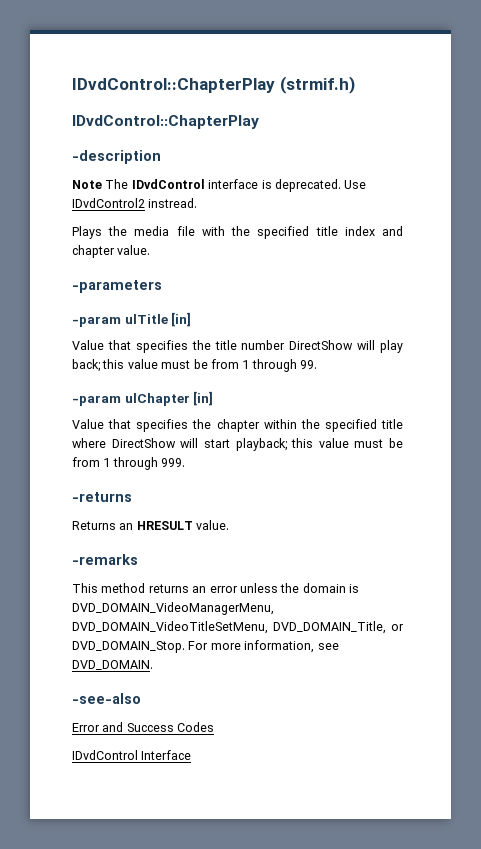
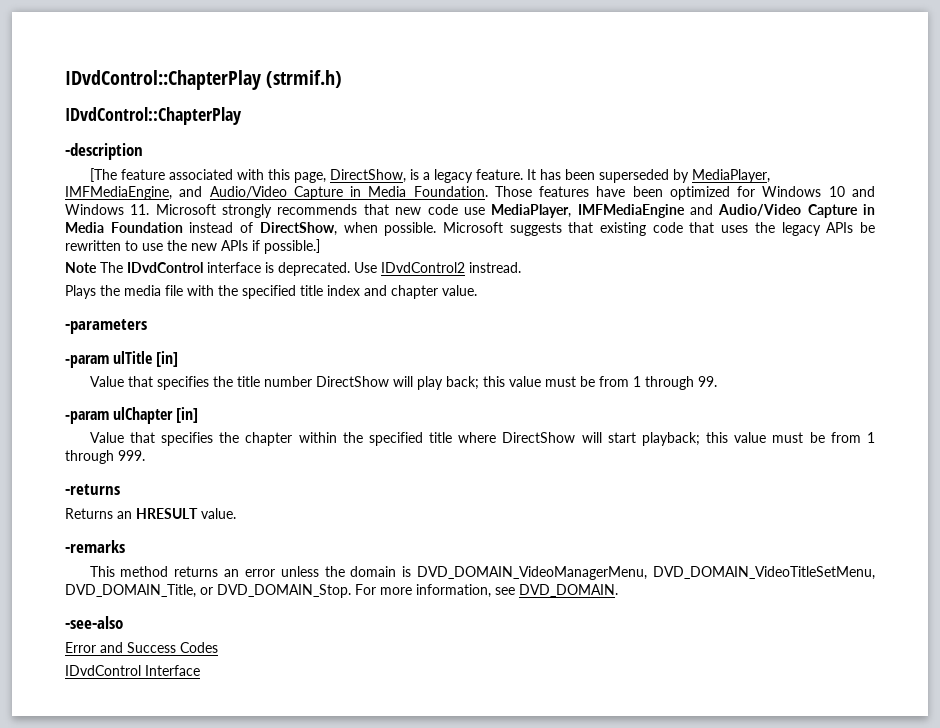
(161, 157) none -> [89,168,770,183] [65,186,875,200] [65,204,875,218] [65,222,876,236] [65,239,320,254] // [The feature associated with this page, DirectShow, is a legacy feature. It has been superseded by MediaPlayer, IMFMediaEngine, and Audio/Video Capture in Media Foundation. Those features have been optimized for Windows 10 and Windows 11. Microsoft strongly recommends that new code use MediaPlayer, IMFMediaEngine and Audio/Video Capture in Media Foundation instead of DirectShow, when possible. Microsoft suggests that existing code that uses the legacy APIs be rewritten to use the new APIs if possible.]

